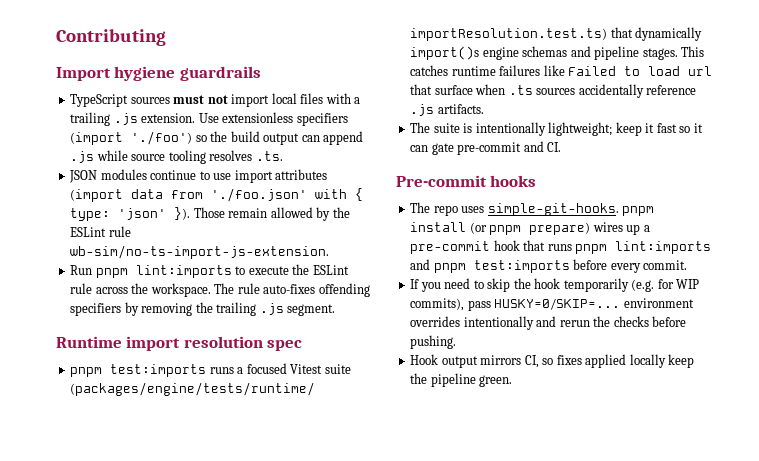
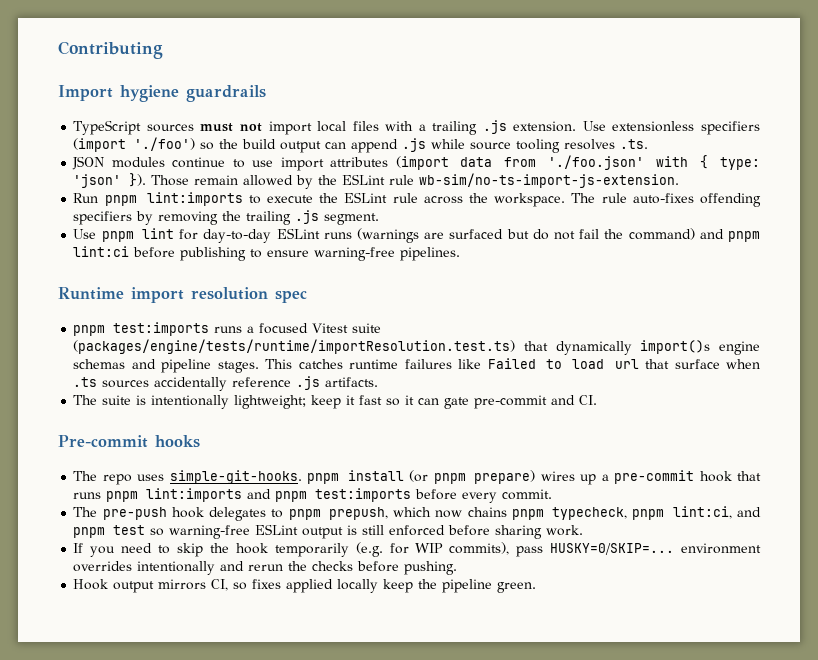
(336, 310) none -> [73,228,761,243] [73,246,461,261] // Use pnpm lint for day-to-day ESLint runs (warnings are surfaced but do not fail the command) and pnpm lint:ci before publishing to ensure warning-free pipelines.
(688, 265) none -> [73,506,761,521] [73,524,584,539] // The pre-push hook delegates to pnpm prepush, which now chains pnpm typecheck, pnpm lint:ci, and pnpm test so warning-free ESLint output is still enforced before sharing work.

